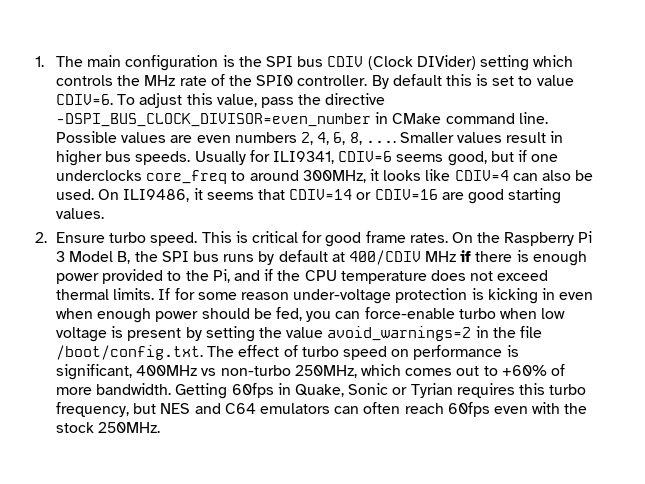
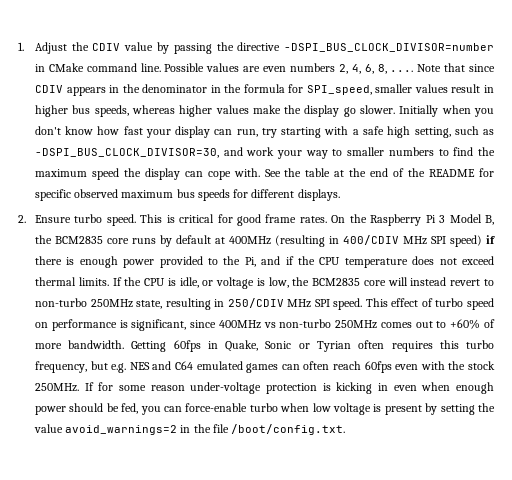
[56,55,574,71] [56,74,574,89] [56,93,294,108] The main configuration is the SPI bus CDIV (Clock DIVider) setting which controls the MHz rate of the SPI0 controller. By default this is set to value CDIV=6. To adjust this value, pass -> [34,42,212,54] Adjust the CDIV value by passing
[56,113,372,127] -DSPI_BUS_CLOCK_DIVISOR=even_number -> [284,43,495,52] -DSPI_BUS_CLOCK_DIVISOR=number
[399,132,454,143] Smaller -> [417,63,495,72] [34,84,413,96] Note that since CDIV appears in the denominator in the formula for SPI_speed, smaller
[135,150,559,166] [56,169,594,184] [56,188,562,204] [56,208,105,219] speeds. Usually for ILI9341, CDIV=6 seems good, but if one underclocks core_freq to around 300MHz, it looks like CDIV=4 can also be used. On ILI9486, it seems that CDIV=14 or CDIV=16 are good starting values. -> [94,105,495,117] [34,126,494,138] [34,147,495,159] [34,168,494,180] [34,189,340,201] speeds, whereas higher values make the display go slower. Initially when you don't know how fast your display can run, try starting with a safe high setting, such as -DSPI_BUS_CLOCK_DIVISOR=30, and work your way to smaller numbers to find the maximum speed the display can cope with. See the table at the end of the README for specific observed maximum bus speeds for different displays.
[161,251,219,262] SPI bus -> [54,236,129,244] BCM2835 core
[348,250,457,265] 400/CDIV MHz -> [228,235,482,247] 400MHz (resulting in 400/CDIV MHz SPI speed)
(171, 294) none -> [124,277,494,289] [34,298,495,310] [34,319,495,331] [34,340,494,352] [34,361,495,373] [34,382,94,392] the CPU is idle, or voltage is low, the BCM2835 core will instead revert to non-turbo 250MHz state, resulting in 250/CDIV MHz SPI speed. This effect of turbo speed on performance is significant, since 400MHz vs non-turbo 250MHz comes out to +60% of more bandwidth. Getting 60fps in Quake, Sonic or Tyrian often requires this turbo frequency, but e.g. NES and C64 emulated games can often reach 60fps even with the stock 250MHz. If
[207,345,519,360] [56,364,565,380] [56,383,587,399] [56,402,588,417] [56,422,161,433] The effect of turbo speed on performance is significant, 400MHz vs non-turbo 250MHz, which comes out to +60% of more bandwidth. Getting 60fps in Quake, Sonic or Tyrian requires this turbo frequency, but NES and C64 emulators can often reach 60fps even with the stock 250MHz. -> (346, 429) none

